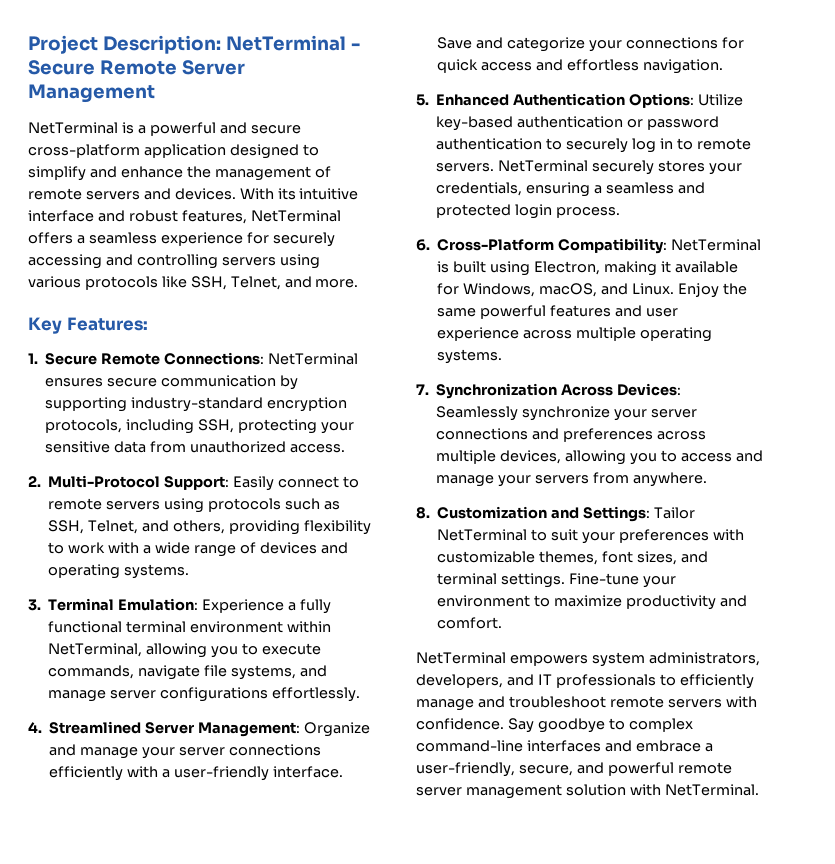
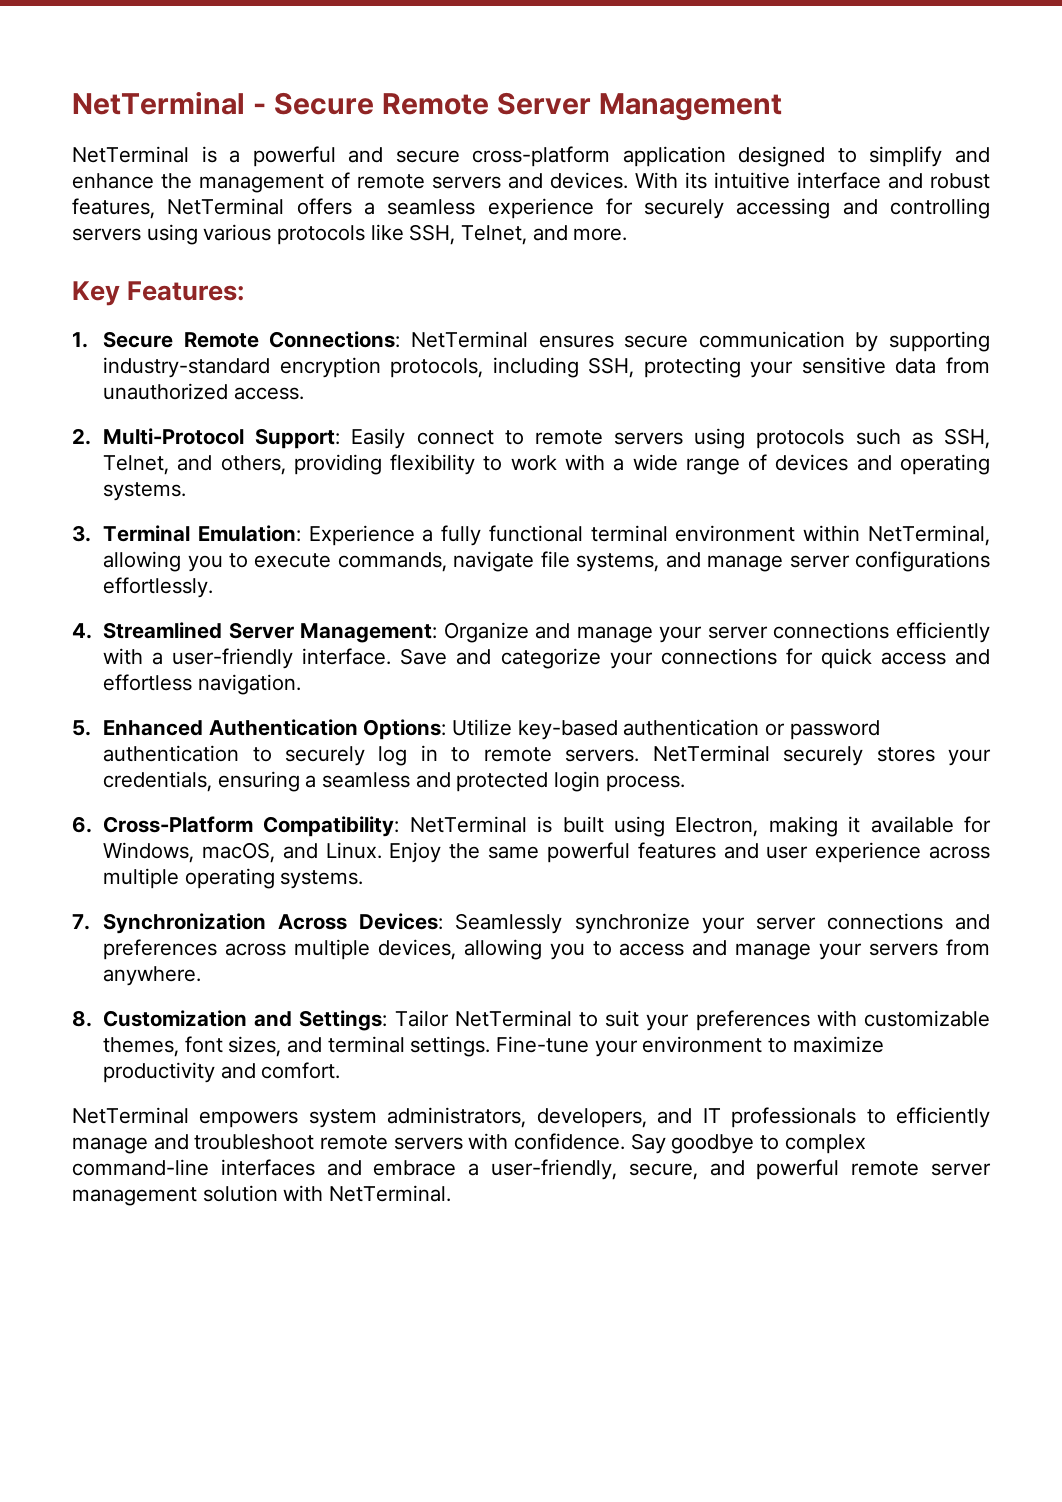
[28,35,221,54] Project Description: -> (72, 103) none

